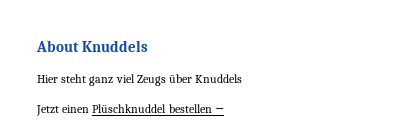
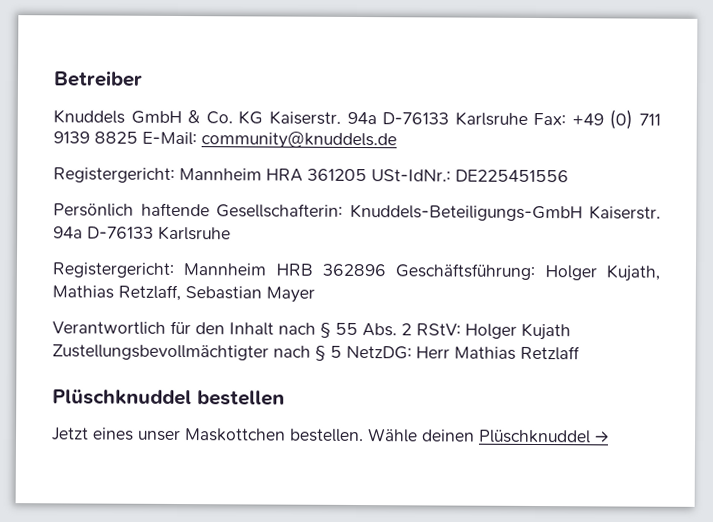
[36,40,149,52] [37,74,243,86] [36,104,212,116] About Knuddels // Hier steht ganz viel Zeugs über Knuddels // Jetzt einen Plüschknuddel bestellen -> [53,70,143,87] [53,109,662,130] [53,131,397,150] [53,167,569,183] [53,202,661,222] [53,225,231,241] [52,262,660,282] [52,284,315,303] [52,320,571,341] [52,344,580,361] [52,389,285,406] [51,427,591,444] Betreiber // Knuddels GmbH & Co. KG Kaiserstr. 94a D-76133 Karlsruhe Fax: +49 (0) 711 9139 8825 E-Mail: community@knuddels.de // Registergericht: Mannheim HRA 361205 USt-IdNr.: DE225451556 // Persönlich haftende Gesellschafterin: Knuddels-Beteiligungs-GmbH Kaiserstr. 94a D-76133 Karlsruhe // Registergericht: Mannheim HRB 362896 Geschäftsführung: Holger Kujath, Mathias Retzlaff, Sebastian Mayer // Verantwortlich für den Inhalt nach § 55 Abs. 2 RStV: Holger Kujath Zustellungsbevollmächtigter nach § 5 NetzDG: Herr Mathias Retzlaff // Plüschknuddel bestellen // Jetzt eines unser Maskottchen bestellen. Wähle deinen Plüschknuddel

